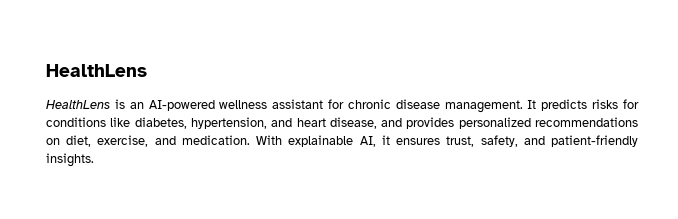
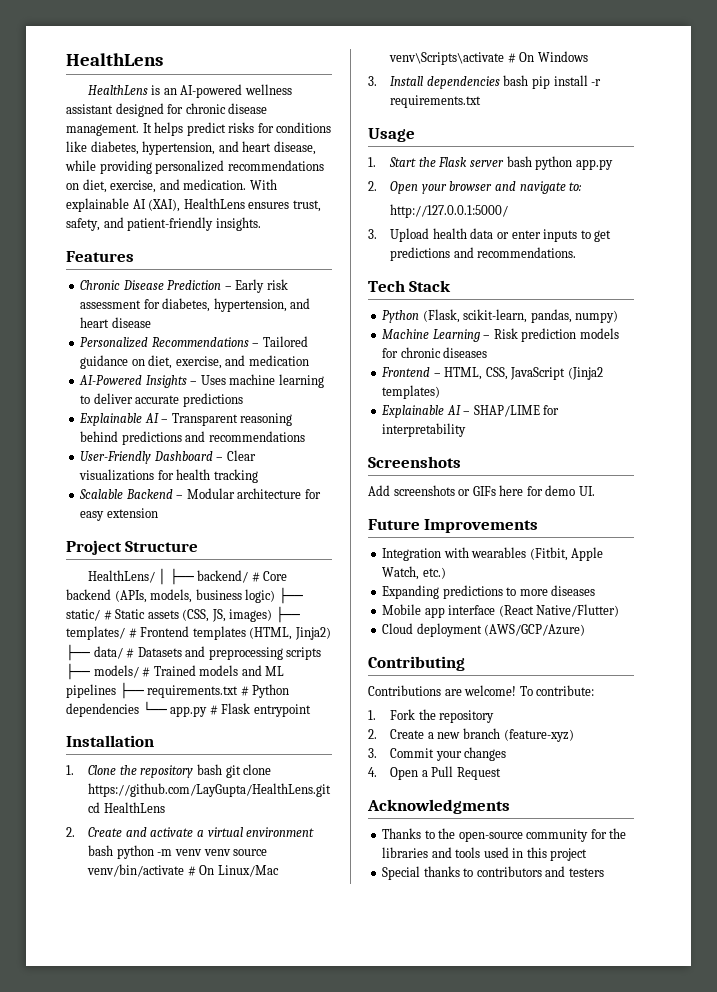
(324, 104) none -> [115,103,164,117] designed
[541,99,588,111] predicts -> [154,122,226,136] helps predict
[381,117,455,129] and provides -> [65,160,152,174] while providing
[359,135,390,147] AI, it -> [132,198,245,212] AI (XAI), HealthLens
(94, 160) none -> [66,251,134,262] [80,279,288,293] [80,298,311,312] [80,317,151,328] [80,336,308,348] [80,355,309,369] [79,374,324,388] [80,393,243,407] [79,413,293,426] [80,431,305,445] [80,450,256,464] [79,469,258,483] [79,488,321,499] [80,508,158,521] [66,540,199,555] [87,568,288,585] [66,587,303,604] [66,606,300,623] [66,626,331,640] [66,644,322,661] [66,663,285,680] [66,682,290,699] [66,701,311,717] [66,735,154,747] [66,764,272,778] [88,783,332,797] [88,802,165,813] [66,827,315,837] [88,845,268,859] [87,864,279,877] [389,51,588,65] [368,75,602,89] [390,95,482,108] [368,128,415,142] [368,156,613,170] [368,181,583,194] [390,204,509,218] [368,228,612,242] [390,247,577,261] [368,280,452,292] [382,309,619,323] [382,328,619,342] [382,347,488,358] [381,367,603,380] [382,385,441,399] [381,405,560,418] [382,423,467,437] [368,456,461,468] [368,485,595,496] [368,519,539,533] [382,547,604,561] [382,566,446,580] [382,585,596,599] [382,604,620,618] [382,623,586,637] [368,656,465,671] [368,685,595,696] [368,709,495,723] [368,728,574,742] [368,747,507,761] [368,766,501,780] [367,799,510,814] [382,828,627,842] [382,847,588,861] [382,866,604,880] // Features // Chronic Disease Prediction – Early risk assessment for diabetes, hypertension, and heart disease // Personalized Recommendations – Tailored guidance on diet, exercise, and medication // AI-Powered Insights – Uses machine learning to deliver accurate predictions // Explainable AI – Transparent reasoning behind predictions and recommendations // User-Friendly Dashboard – Clear visualizations for health tracking // Scalable Backend – Modular architecture for easy extension // Project Structure // HealthLens/ │ ├── backend/ # Core backend (APIs, models, business logic) ├── static/ # Static assets (CSS, JS, images) ├── templates/ # Frontend templates (HTML, Jinja2) ├── data/ # Datasets and preprocessing scripts ├── models/ # Trained models and ML pipelines ├── requirements.txt # Python dependencies └── app.py # Flask entrypoint // Installation // 1. Clone the repository bash git clone https://github.com/LayGupta/HealthLens.git cd HealthLens // 2. Create and activate a virtual environment bash python -m venv venv source venv/bin/activate # On Linux/Mac venv\Scripts\activate # On Windows // 3. Install dependencies bash pip install -r requirements.txt // Usage // 1. Start the Flask server bash python app.py // 2. Open your browser and navigate to: // http://127.0.0.1:5000/ // 3. Upload health data or enter inputs to get predictions and recommendations. // Tech Stack // Python (Flask, scikit-learn, pandas, numpy) // Machine Learning – Risk prediction models for chronic diseases // Frontend – HTML, CSS, JavaScript (Jinja2 templates) // Explainable AI – SHAP/LIME for interpretability // Screenshots // Add screenshots or GIFs here for demo UI. // Future Improvements // Integration with wearables (Fitbit, Apple Watch, etc.) // Expanding predictions to more diseases // Mobile app interface (React Native/Flutter) // Cloud deployment (AWS/GCP/Azure) // Contributing // Contributions are welcome! To contribute: // 1. Fork the repository // 2. Create a new branch (feature-xyz) // 3. Commit your changes // 4. Open a Pull Request // Acknowledgments // Thanks to the open-source community for the libraries and tools used in this project // Special thanks to contributors and testers

